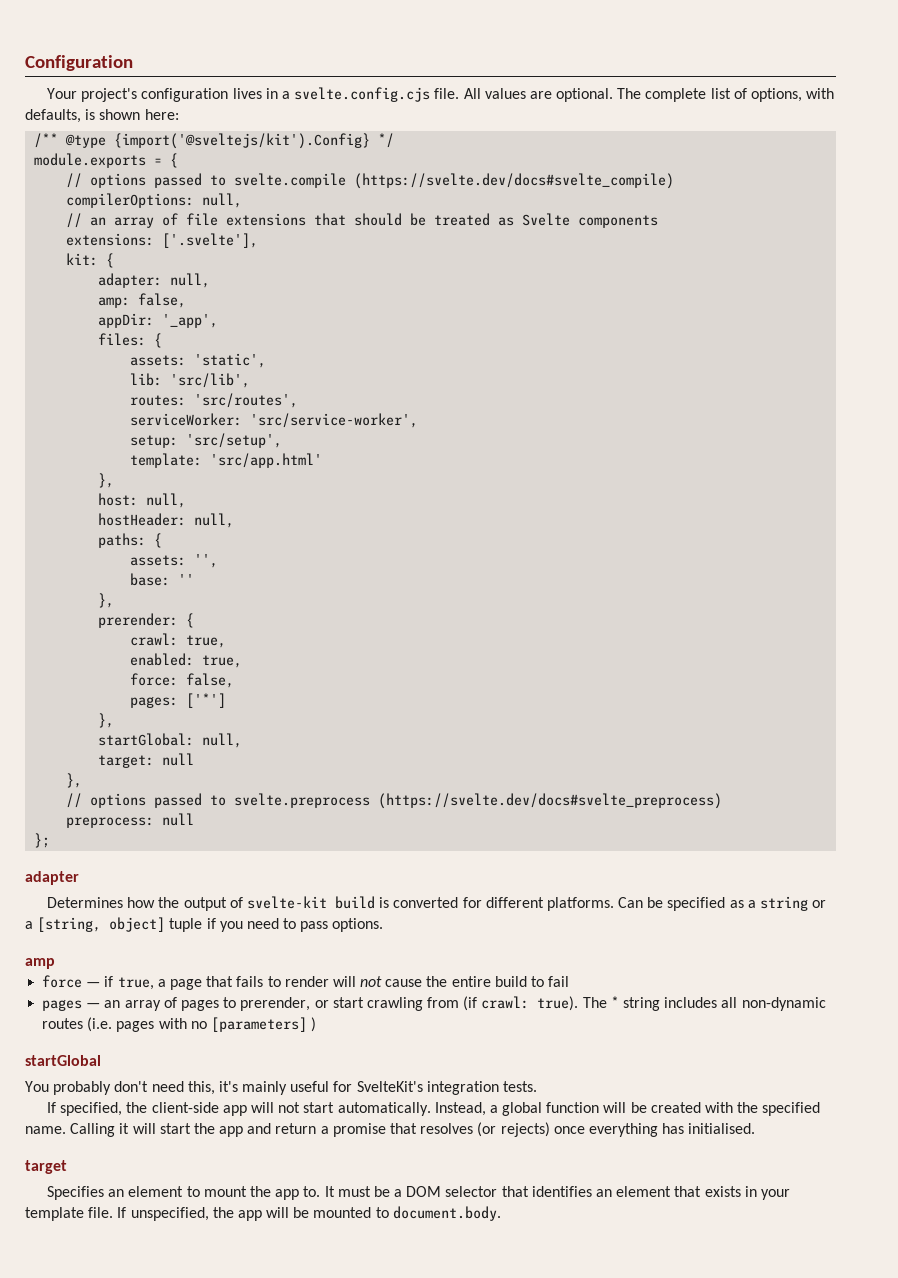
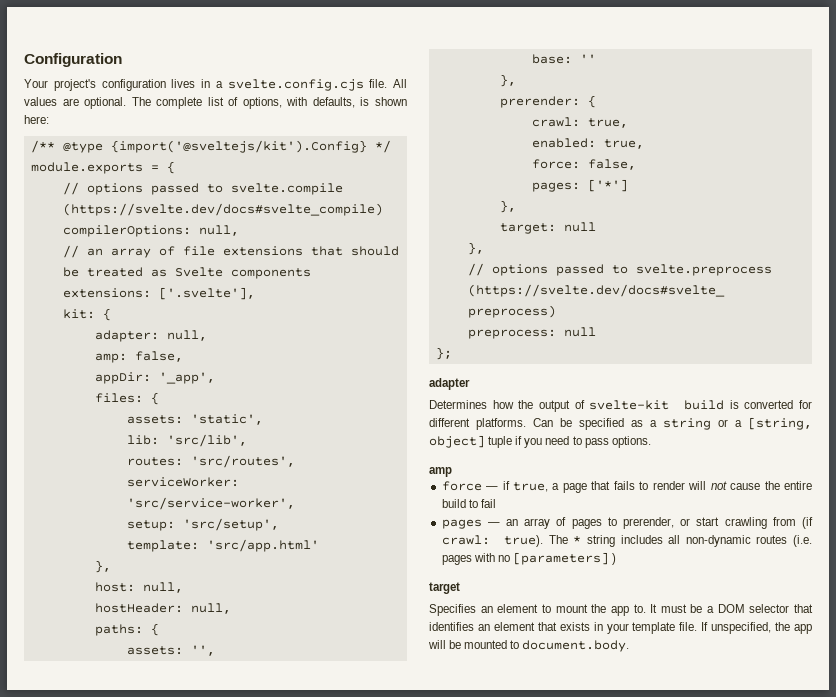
[98,733,243,748] // startGlobal: null, -> (516, 206) none
[25,1055,101,1066] [25,1081,538,1095] [47,1102,821,1116] [25,1122,756,1137] // startGlobal // You probably don't need this, it's mainly useful for SvelteKit's integration tests. // If specified, the client-side app will not start automatically. Instead, a global function will be created with the specified name. Calling it will start the app and return a promise that resolves (or rejects) once everything has initialised. -> (617, 559) none

